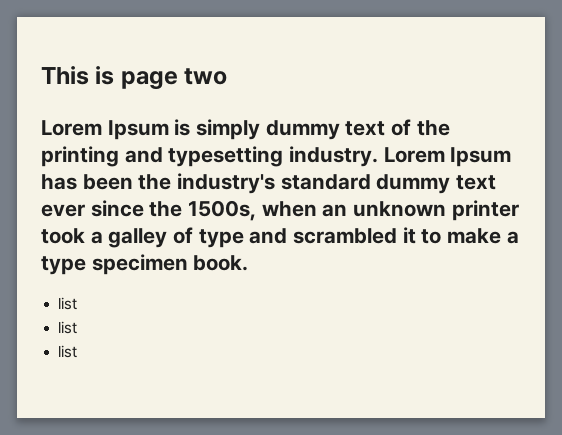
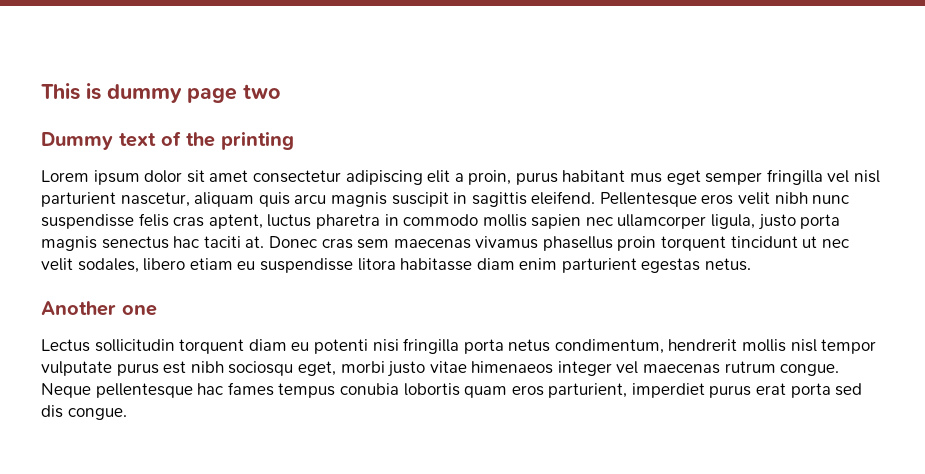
(115, 75) none -> [107,84,182,103] dummy
[41,119,340,140] Lorem Ipsum is simply dummy -> [41,132,113,150] Dummy
[124,146,512,167] [41,173,497,194] [41,200,519,221] [41,227,519,248] [41,254,249,275] [58,297,78,310] [58,321,78,334] [58,345,78,358] and typesetting industry. Lorem Ipsum has been the industry's standard dummy text ever since the 1500s, when an unknown printer took a galley of type and scrambled it to make a type specimen book. // list // list // list -> [41,169,881,185] [41,191,850,207] [41,213,841,230] [41,236,849,251] [41,258,752,273] [41,301,157,316] [41,338,877,354] [41,361,840,377] [41,382,863,398] [41,405,127,420] // Lorem ipsum dolor sit amet consectetur adipiscing elit a proin, purus habitant mus eget semper fringilla vel nisl parturient nascetur, aliquam quis arcu magnis suscipit in sagittis eleifend. Pellentesque eros velit nibh nunc suspendisse felis cras aptent, luctus pharetra in commodo mollis sapien nec ullamcorper ligula, justo porta magnis senectus hac taciti at. Donec cras sem maecenas vivamus phasellus proin torquent tincidunt ut nec velit sodales, libero etiam eu suspendisse litora habitasse diam enim parturient egestas netus. // Another one // Lectus sollicitudin torquent diam eu potenti nisi fringilla porta netus condimentum, hendrerit mollis nisl tempor vulputate purus est nibh sociosqu eget, morbi justo vitae himenaeos integer vel maecenas rutrum congue. Neque pellentesque hac fames tempus conubia lobortis quam eros parturient, imperdiet purus erat porta sed dis congue.

